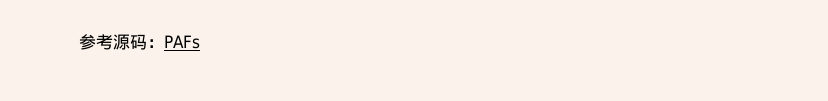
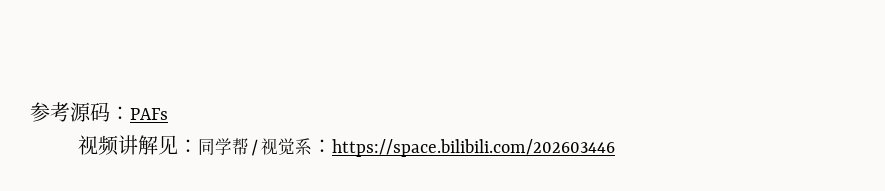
(200, 42) none -> [77,135,615,157] // 视频讲解见：同学帮/视觉系：https://space.bilibili.com/202603446

